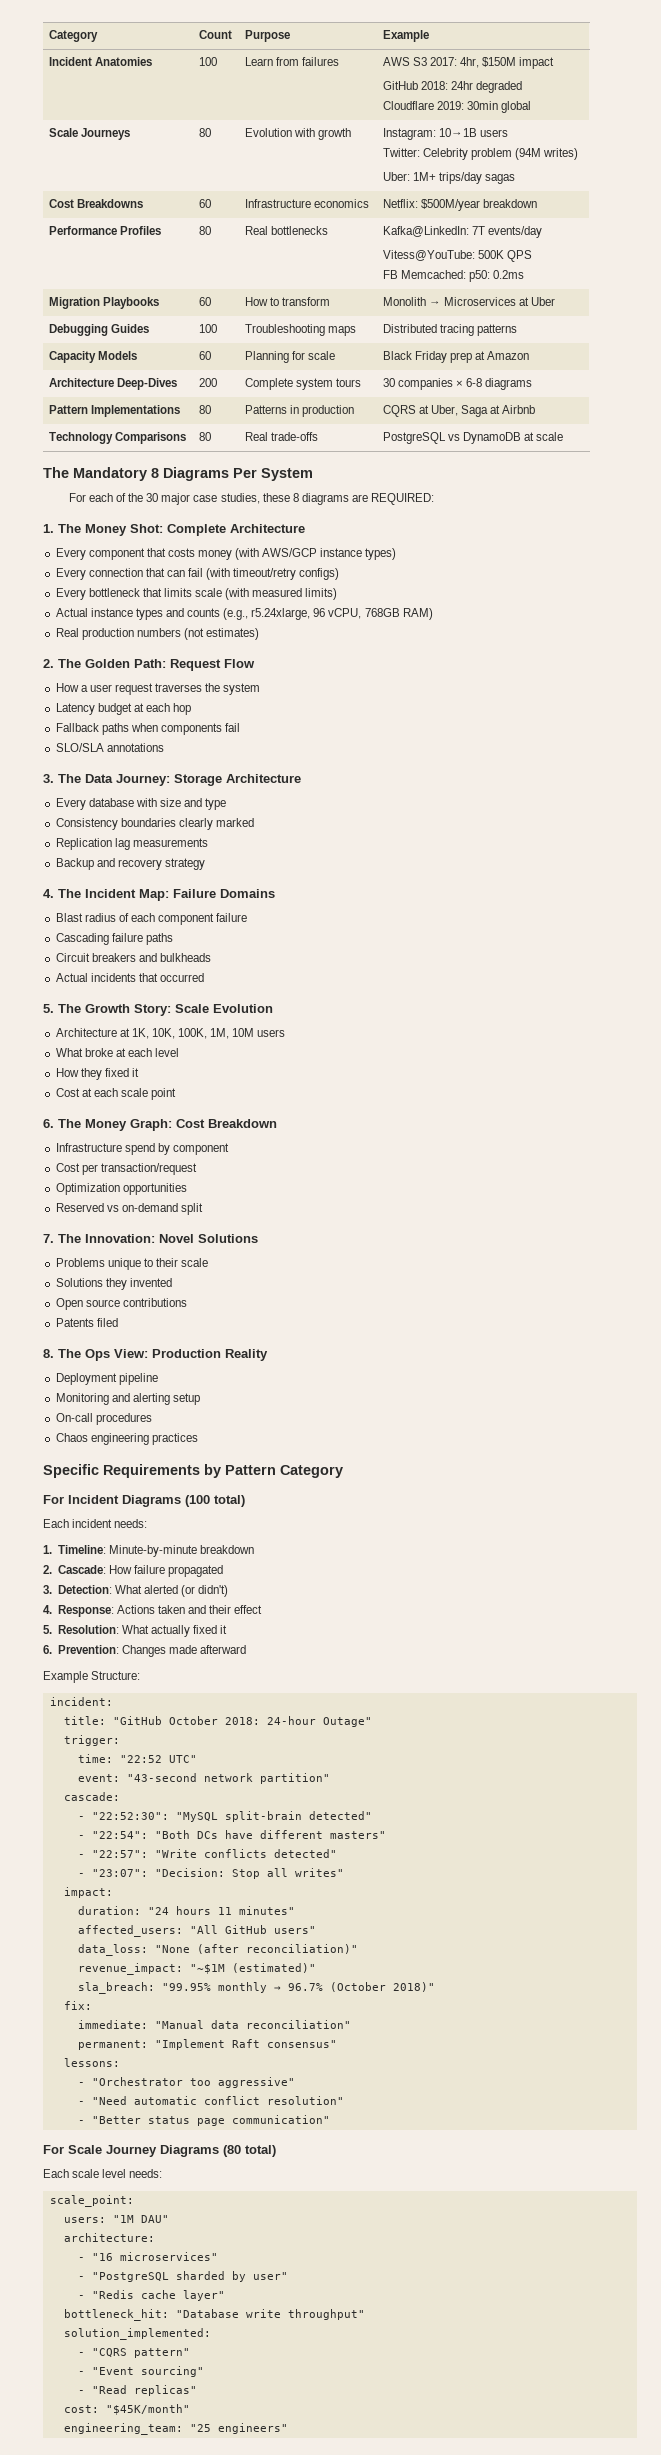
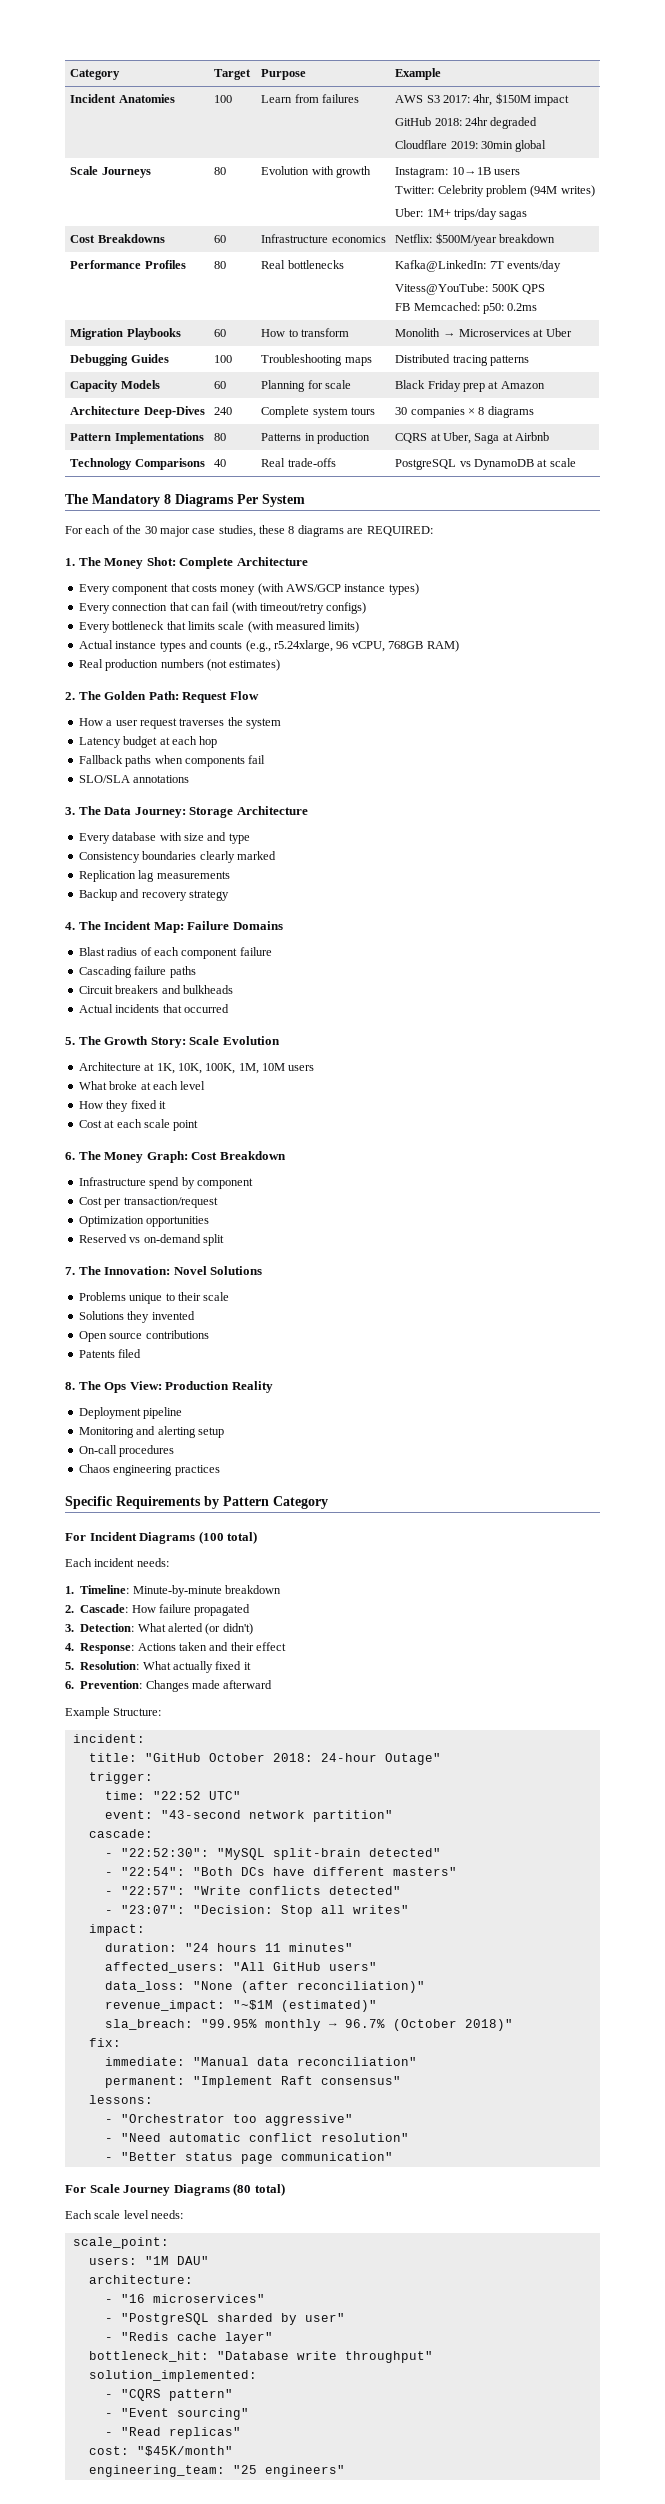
[198,30,232,39] Count -> [214,69,252,80] Target
[198,378,217,387] 200 -> [214,407,233,415] 240
[466,378,483,387] 6-8 -> [478,407,485,415] 8
[198,432,211,441] 80 -> [214,459,227,467] 40

